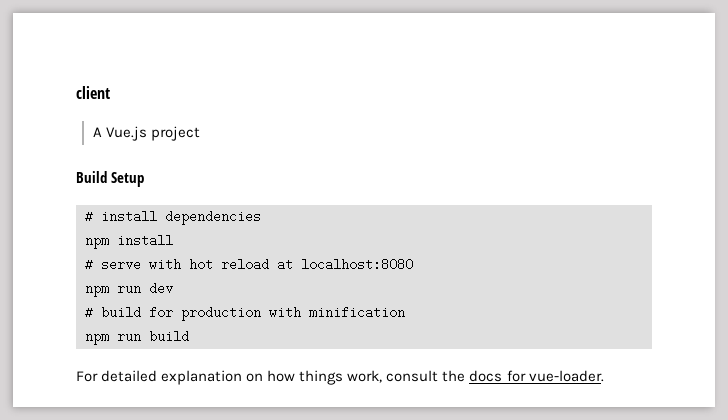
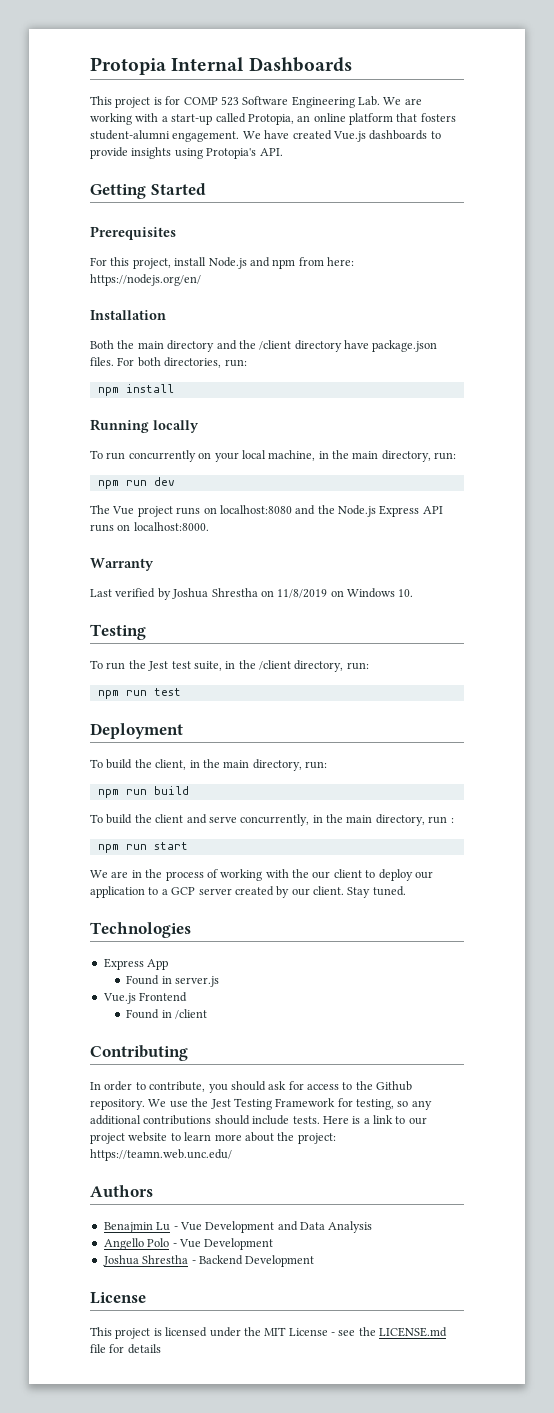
[76,86,110,99] [92,126,200,141] [76,171,144,187] [85,210,261,225] [85,234,173,249] [85,258,413,271] [85,282,173,297] [85,306,405,321] [85,330,189,345] [76,370,604,385] client // A Vue.js project // Build Setup // # install dependencies // npm install // # serve with hot reload at localhost:8080 // npm run dev // # build for production with minification // npm run build // For detailed explanation on how things work, consult the docs for vue-loader. -> [90,57,352,75] [90,96,422,108] [90,113,456,125] [90,130,441,142] [90,147,283,159] [90,183,206,199] [90,226,176,240] [90,257,354,269] [90,274,201,286] [90,310,166,320] [90,340,438,352] [90,357,247,368] [97,384,174,396] [90,419,199,433] [90,450,457,462] [97,477,175,489] [90,505,443,517] [90,522,209,532] [90,558,154,571] [90,588,414,600] [90,624,146,640] [90,660,369,672] [97,688,181,699] [90,723,183,739] [90,759,327,771] [97,786,189,798] [90,814,454,826] [97,842,188,853] [90,869,433,881] [90,886,406,898] [90,922,191,938] [103,958,169,970] [126,975,219,987] [102,992,188,1004] [126,1009,207,1019] [90,1045,188,1061] [90,1081,413,1093] [90,1098,432,1110] [90,1115,427,1125] [90,1132,336,1144] [90,1149,232,1161] [90,1185,153,1197] [103,1221,373,1233] [103,1238,274,1250] [102,1255,315,1267] [90,1292,146,1304] [90,1327,448,1339] [90,1344,161,1354] Protopia Internal Dashboards // This project is for COMP 523 Software Engineering Lab. We are working with a start-up called Protopia, an online platform that fosters student-alumni engagement. We have created Vue.js dashboards to provide insights using Protopia's API. // Getting Started // Prerequisites // For this project, install Node.js and npm from here: https://nodejs.org/en/ // Installation // Both the main directory and the /client directory have package.json files. For both directories, run: // npm install // Running locally // To run concurrently on your local machine, in the main directory, run: // npm run dev // The Vue project runs on localhost:8080 and the Node.js Express API runs on localhost:8000. // Warranty // Last verified by Joshua Shrestha on 11/8/2019 on Windows 10. // Testing // To run the Jest test suite, in the /client directory, run: // npm run test // Deployment // To build the client, in the main directory, run: // npm run build // To build the client and serve concurrently, in the main directory, run : // npm run start // We are in the process of working with the our client to deploy our application to a GCP server created by our client. Stay tuned. // Technologies // Express App // Found in server.js // Vue.js Frontend // Found in /client // Contributing // In order to contribute, you should ask for access to the Github repository. We use the Jest Testing Framework for testing, so any additional contributions should include tests. Here is a link to our project website to learn more about the project: https://teamn.web.unc.edu/ // Authors // Benajmin Lu - Vue Development and Data Analysis // Angello Polo - Vue Development // Joshua Shrestha - Backend Development // License // This project is licensed under the MIT License - see the LICENSE.md file for details

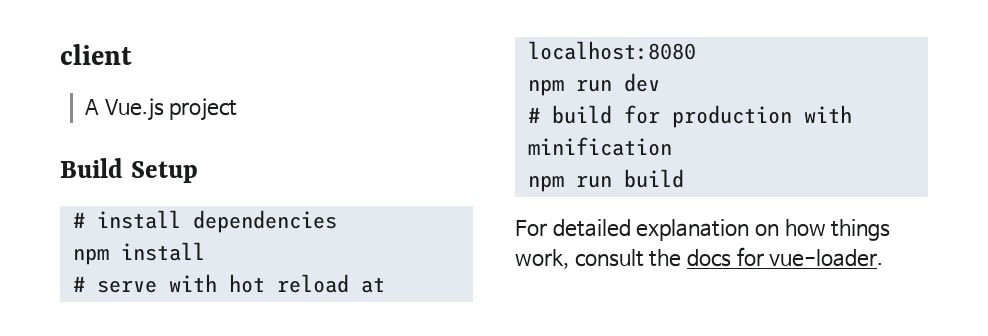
[90,57,352,75] [90,96,422,108] [90,113,456,125] [90,130,441,142] [90,147,283,159] [90,183,206,199] [90,226,176,240] [90,257,354,269] [90,274,201,286] [90,310,166,320] [90,340,438,352] [90,357,247,368] [97,384,174,396] [90,419,199,433] [90,450,457,462] [97,477,175,489] [90,505,443,517] [90,522,209,532] [90,558,154,571] [90,588,414,600] [90,624,146,640] [90,660,369,672] [97,688,181,699] [90,723,183,739] [90,759,327,771] [97,786,189,798] [90,814,454,826] [97,842,188,853] [90,869,433,881] [90,886,406,898] [90,922,191,938] [103,958,169,970] [126,975,219,987] [102,992,188,1004] [126,1009,207,1019] [90,1045,188,1061] [90,1081,413,1093] [90,1098,432,1110] [90,1115,427,1125] [90,1132,336,1144] [90,1149,232,1161] [90,1185,153,1197] [103,1221,373,1233] [103,1238,274,1250] [102,1255,315,1267] [90,1292,146,1304] [90,1327,448,1339] [90,1344,161,1354] Protopia Internal Dashboards // This project is for COMP 523 Software Engineering Lab. We are working with a start-up called Protopia, an online platform that fosters student-alumni engagement. We have created Vue.js dashboards to provide insights using Protopia's API. // Getting Started // Prerequisites // For this project, install Node.js and npm from here: https://nodejs.org/en/ // Installation // Both the main directory and the /client directory have package.json files. For both directories, run: // npm install // Running locally // To run concurrently on your local machine, in the main directory, run: // npm run dev // The Vue project runs on localhost:8080 and the Node.js Express API runs on localhost:8000. // Warranty // Last verified by Joshua Shrestha on 11/8/2019 on Windows 10. // Testing // To run the Jest test suite, in the /client directory, run: // npm run test // Deployment // To build the client, in the main directory, run: // npm run build // To build the client and serve concurrently, in the main directory, run : // npm run start // We are in the process of working with the our client to deploy our application to a GCP server created by our client. Stay tuned. // Technologies // Express App // Found in server.js // Vue.js Frontend // Found in /client // Contributing // In order to contribute, you should ask for access to the Github repository. We use the Jest Testing Framework for testing, so any additional contributions should include tests. Here is a link to our project website to learn more about the project: https://teamn.web.unc.edu/ // Authors // Benajmin Lu - Vue Development and Data Analysis // Angello Polo - Vue Development // Joshua Shrestha - Backend Development // License // This project is licensed under the MIT License - see the LICENSE.md file for details -> [60,44,132,65] [84,98,238,121] [60,158,198,183] [72,210,337,233] [72,242,205,265] [72,274,385,293] [527,41,696,60] [527,73,660,96] [527,105,852,128] [527,137,672,156] [527,169,684,192] [515,219,891,241] [515,247,884,269] client // A Vue.js project // Build Setup // # install dependencies // npm install // # serve with hot reload at localhost:8080 // npm run dev // # build for production with minification // npm run build // For detailed explanation on how things work, consult the docs for vue-loader.

